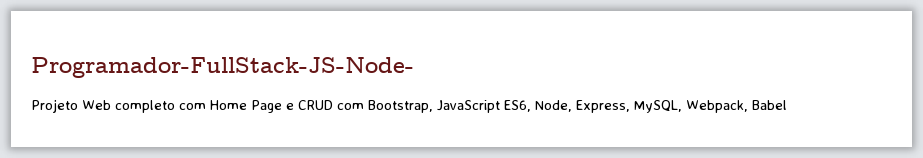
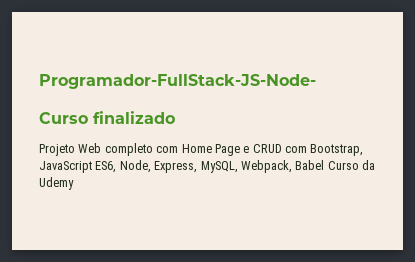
(414, 67) none -> [39,111,175,124] // Curso finalizado
(787, 105) none -> [327,160,375,170] [39,177,74,190] Curso da Udemy

